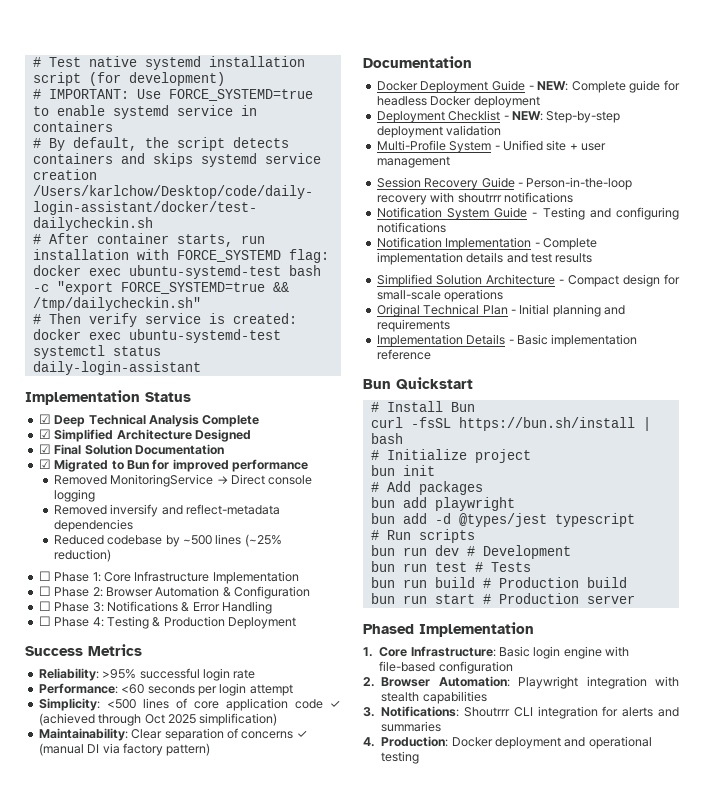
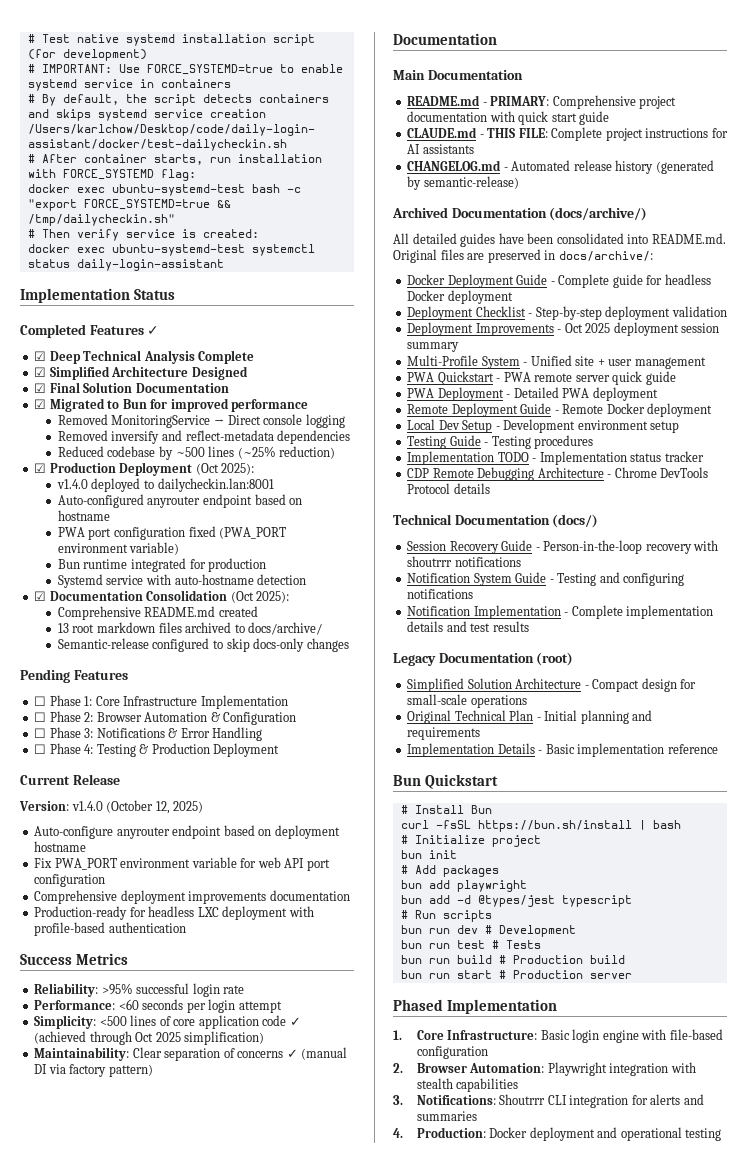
(191, 397) none -> [20,324,160,338] // Completed Features ✓
(111, 555) none -> [34,462,255,476] [56,478,274,492] [57,494,303,508] [57,510,110,521] [57,526,287,540] [57,542,180,555] [57,558,267,572] [57,574,307,588] [34,590,290,603] [57,606,258,620] [57,622,323,635] [57,638,349,652] [20,669,128,683] // ☑ Production Deployment (Oct 2025): // v1.4.0 deployed to dailycheckin.lan:8001 // Auto-configured anyrouter endpoint based on hostname // PWA port configuration fixed (PWA_PORT environment variable) // Bun runtime integrated for production // Systemd service with auto-hostname detection // ☑ Documentation Consolidation (Oct 2025): // Comprehensive README.md created // 13 root markdown files archived to docs/archive/ // Semantic-release configured to skip docs-only changes // Pending Features
(296, 623) none -> [20,774,120,785] [19,800,204,814] [34,825,340,839] [34,841,87,852] [34,857,330,871] [34,874,106,887] [34,890,350,904] [34,906,314,920] [34,922,186,936] // Current Release // Version: v1.4.0 (October 12, 2025) // Auto-configure anyrouter endpoint based on deployment hostname // Fix PWA_PORT environment variable for web API port configuration // Comprehensive deployment improvements documentation // Production-ready for headless LXC deployment with profile-based authentication
(472, 62) none -> [393,70,523,80] [407,95,677,109] [407,111,610,125] [407,127,728,141] [407,144,474,154] [407,160,714,174] [407,176,519,190] [392,207,648,221] [393,233,726,247] [393,249,653,263] // Main Documentation // README.md - PRIMARY: Comprehensive project documentation with quick start guide // CLAUDE.md - THIS FILE: Complete project instructions for AI assistants // CHANGELOG.md - Automated release history (generated by semantic-release) // Archived Documentation (docs/archive/) // All detailed guides have been consolidated into README.md. Original files are preserved in docs/archive/:
[537,81,569,91] NEW: -> (555, 283) none
[511,111,543,121] NEW: -> (533, 315) none
(502, 130) none -> [407,322,720,336] [407,342,460,352] // Deployment Improvements - Oct 2025 deployment session summary
(450, 162) none -> [407,371,676,385] [407,387,658,401] [407,403,713,417] [407,419,680,433] [407,435,594,449] [407,451,704,465] [407,467,709,481] [407,483,490,494] [393,514,599,528] // PWA Quickstart - PWA remote server quick guide // PWA Deployment - Detailed PWA deployment // Remote Deployment Guide - Remote Docker deployment // Local Dev Setup - Development environment setup // Testing Guide - Testing procedures // Implementation TODO - Implementation status tracker // CDP Remote Debugging Architecture - Chrome DevTools Protocol details // Technical Documentation (docs/)
(593, 258) none -> [393,652,574,666] // Legacy Documentation (root)

